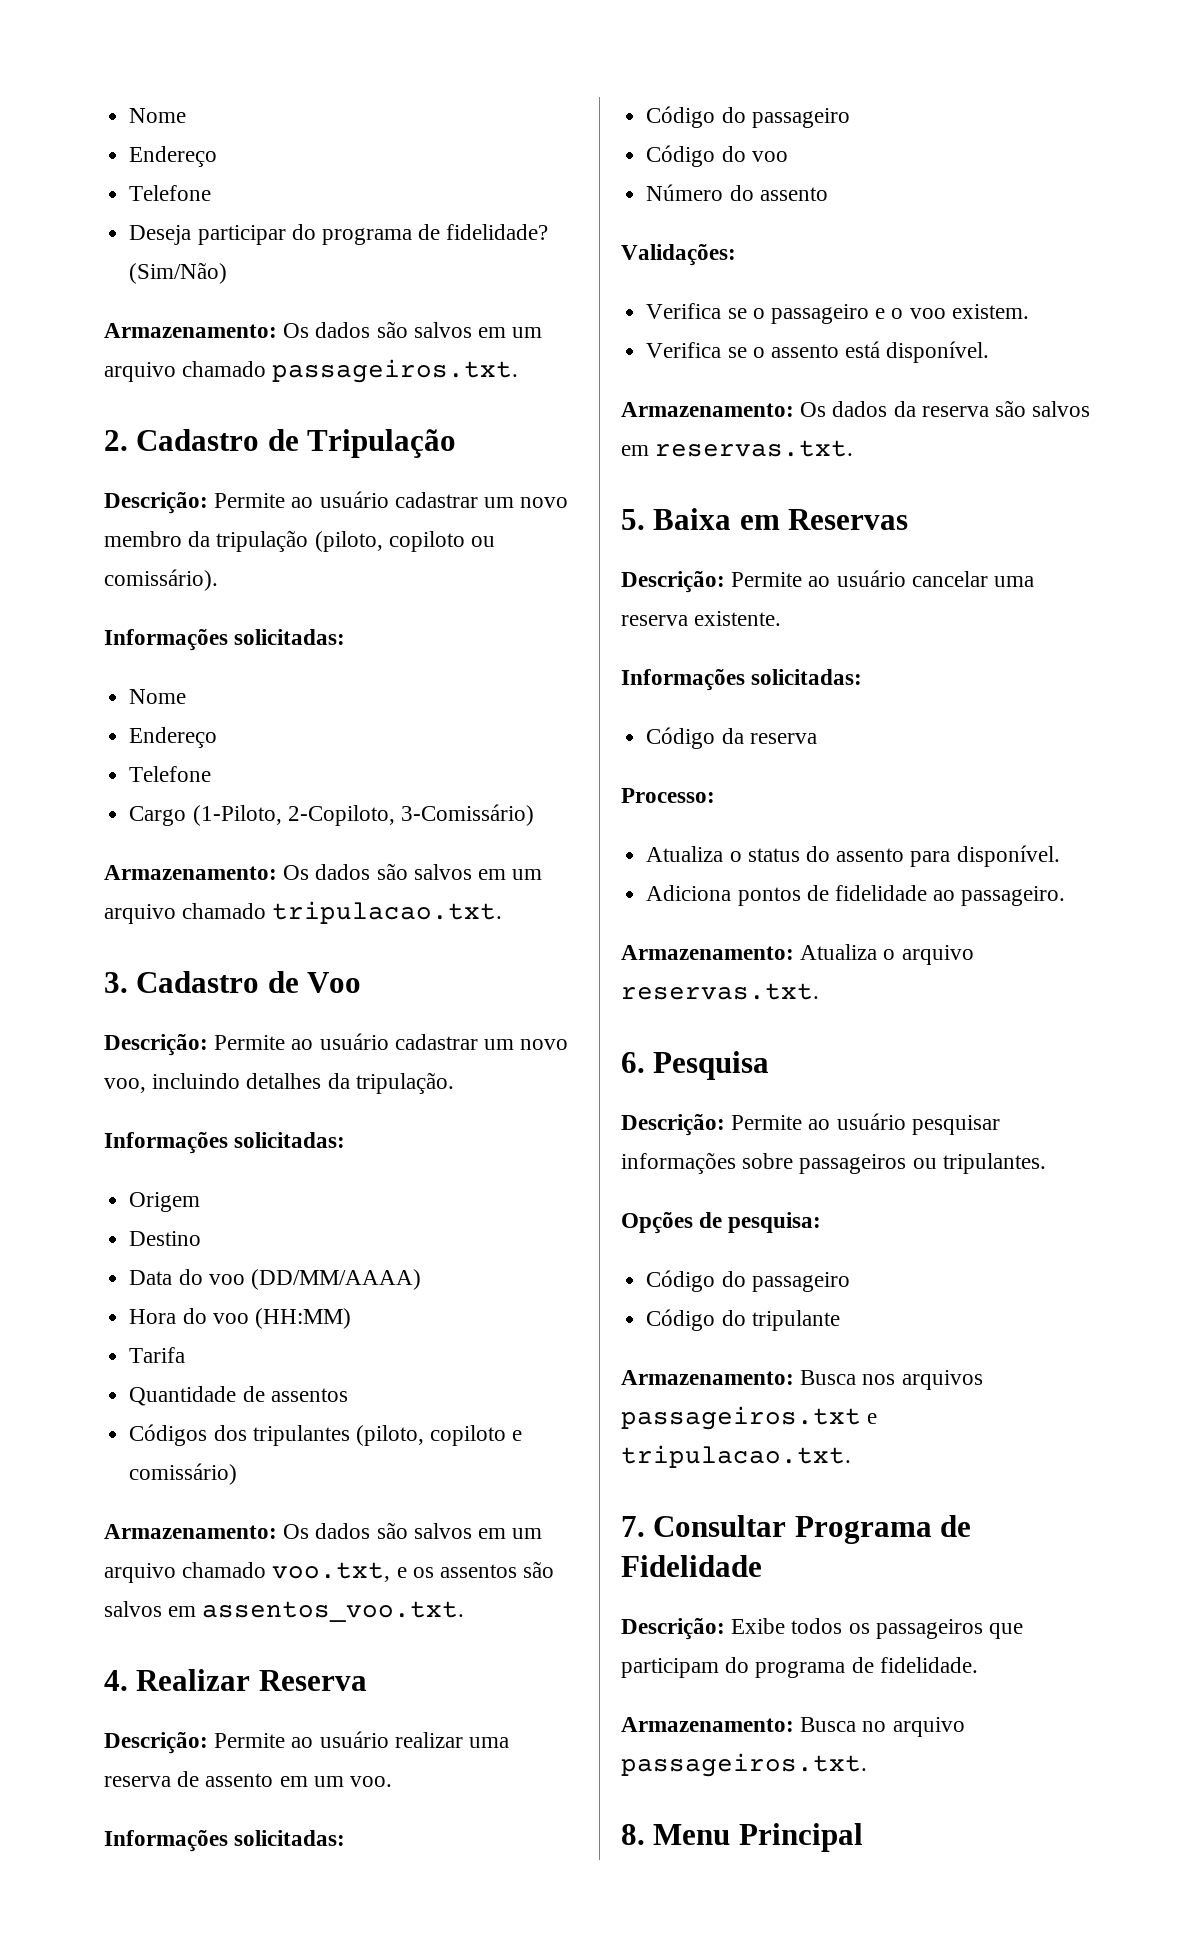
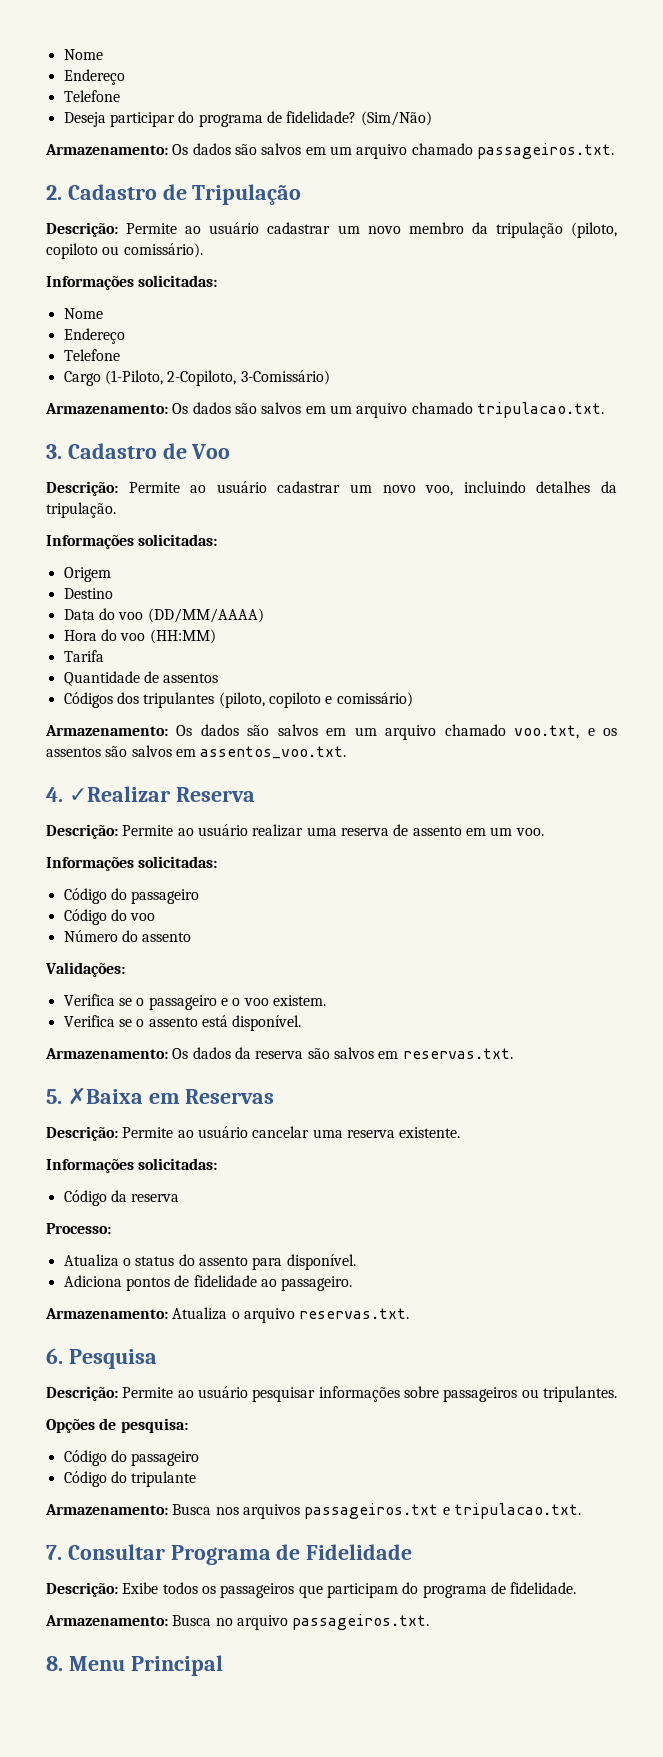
[136,1669,251,1691] Realizar -> [68,786,170,802] ✓Realizar
[653,508,732,530] Baixa -> [67,1087,143,1105] ✗Baixa

